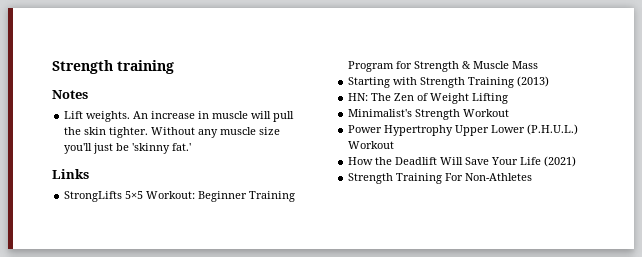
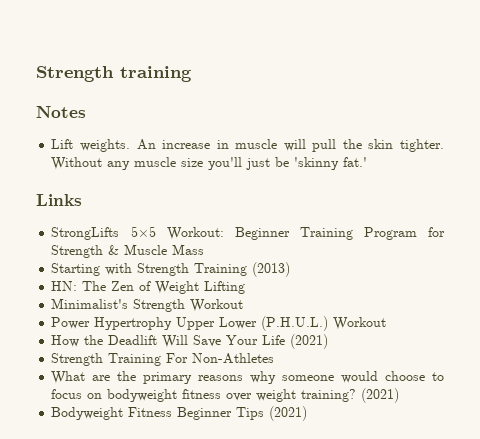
(533, 177) none -> [51,371,445,384] [51,388,400,403] [51,406,308,421] // What are the primary reasons why someone would choose to focus on bodyweight fitness over weight training? (2021) // Bodyweight Fitness Beginner Tips (2021)

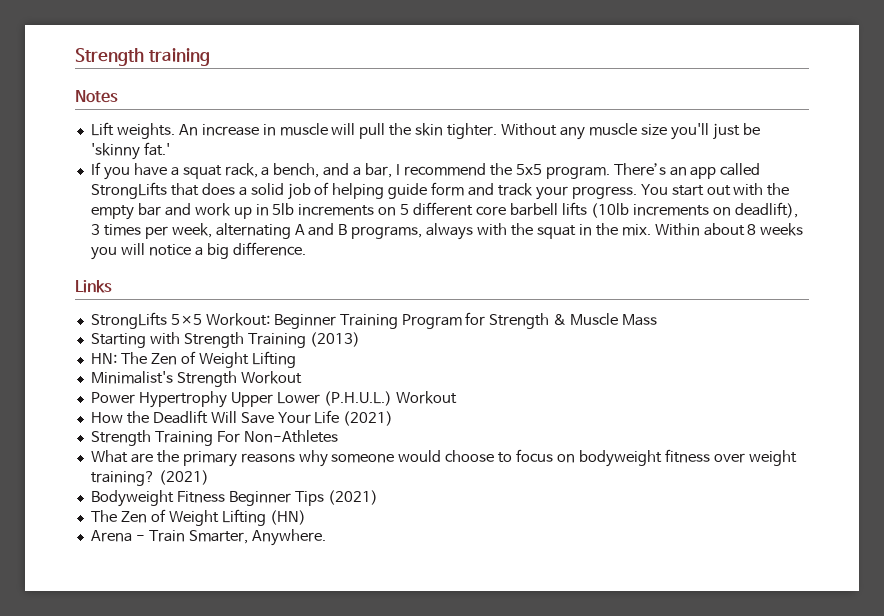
(368, 162) none -> [90,162,761,180] [90,182,790,200] [90,202,798,220] [90,223,804,240] [90,242,306,260] // If you have a squat rack, a bench, and a bar, I recommend the 5x5 program. There’s an app called StrongLifts that does a solid job of helping guide form and track your progress. You start out with the empty bar and work up in 5lb increments on 5 different core barbell lifts (10lb increments on deadlift), 3 times per week, alternating A and B programs, always with the squat in the mix. Within about 8 weeks you will notice a big difference.
(308, 413) none -> [90,509,306,526] [90,529,326,546] // The Zen of Weight Lifting (HN) // Arena - Train Smarter, Anywhere.

